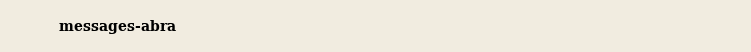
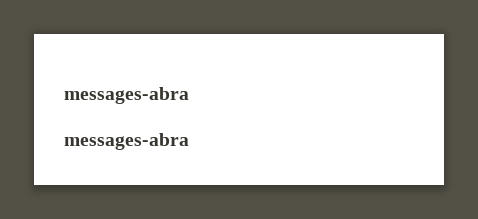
[59,20,176,34] messages-abra -> [64,87,189,104] [64,133,189,150] messages-abra // messages-abra

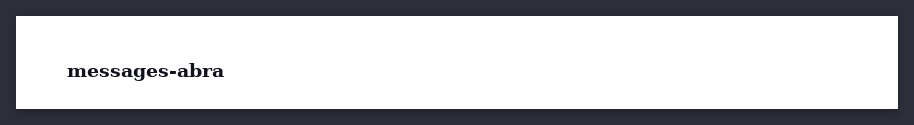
[64,87,189,104] [64,133,189,150] messages-abra // messages-abra -> [67,63,224,81] messages-abra

